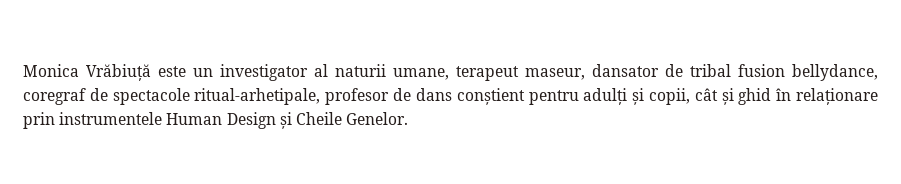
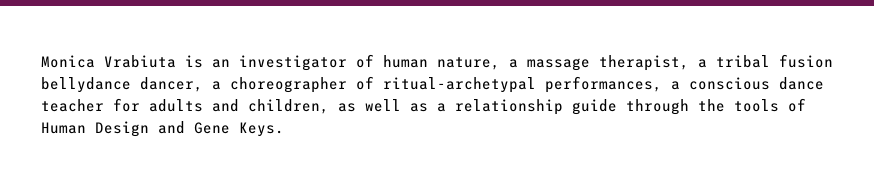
[86,64,878,81] [23,88,878,105] [23,112,409,129] Vrăbiuță este un investigator al naturii umane, terapeut maseur, dansator de tribal fusion bellydance, coregraf de spectacole ritual-arhetipale, profesor de dans conștient pentru adulți și copii, cât și ghid în relaționare prin instrumentele Human Design și Cheile Genelor. -> [104,54,833,71] [41,76,824,93] [41,98,806,115] [41,121,284,137] Vrabiuta is an investigator of human nature, a massage therapist, a tribal fusion bellydance dancer, a choreographer of ritual-archetypal performances, a conscious dance teacher for adults and children, as well as a relationship guide through the tools of Human Design and Gene Keys.

